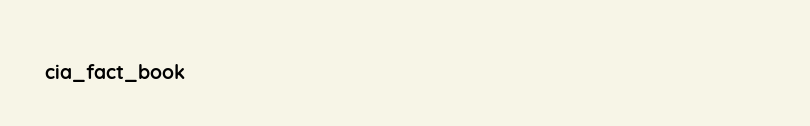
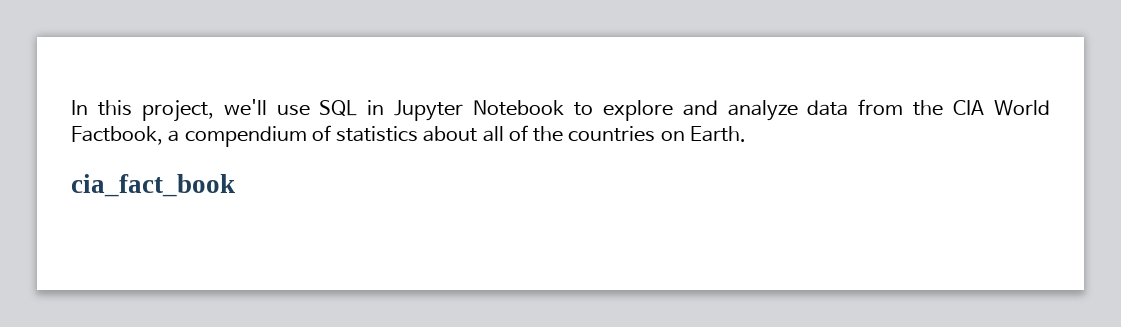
(45, 73) none -> [71,99,1051,122] [71,125,746,147] In this project, we'll use SQL in Jupyter Notebook to explore and analyze data from the CIA World Factbook, a compendium of statistics about all of the countries on Earth. //

